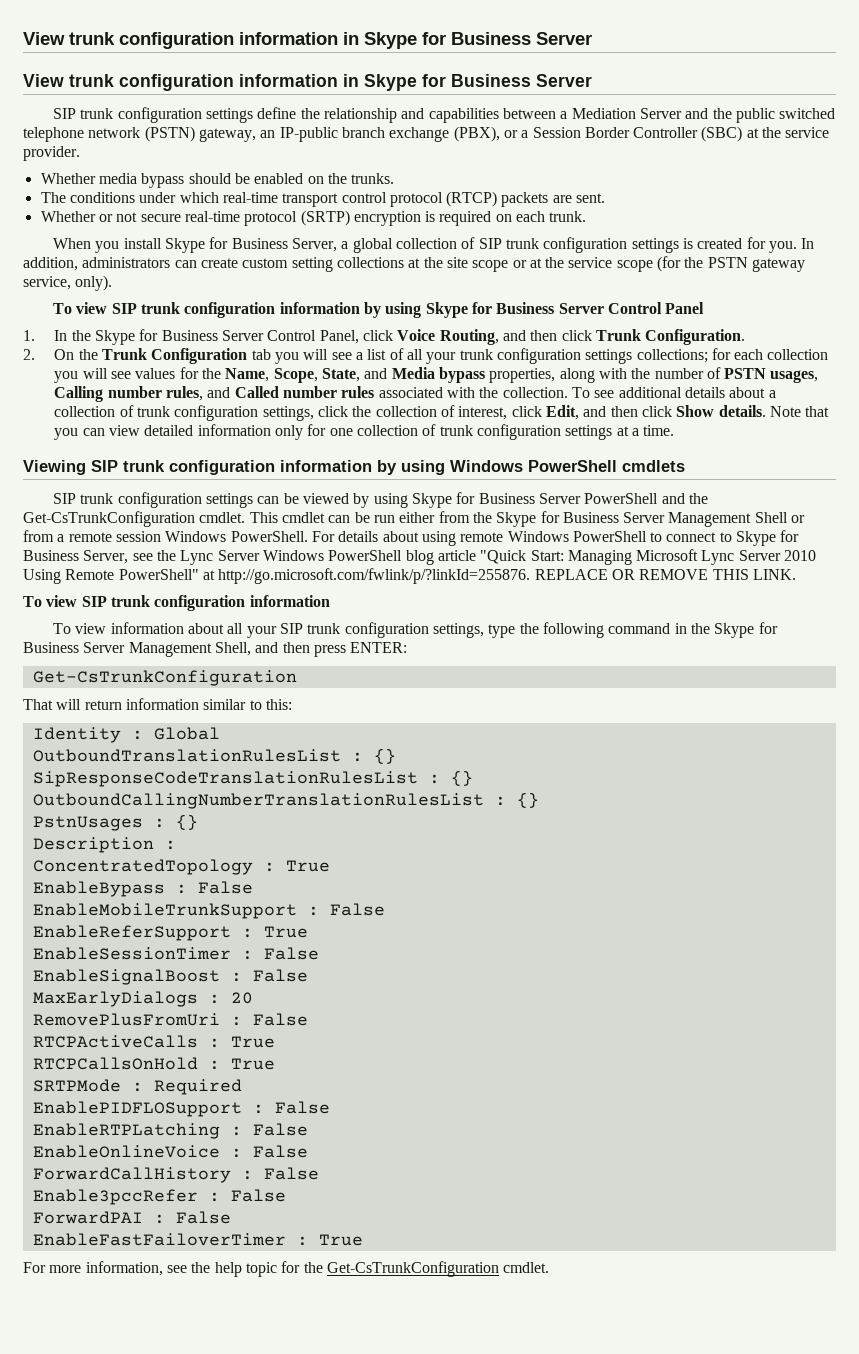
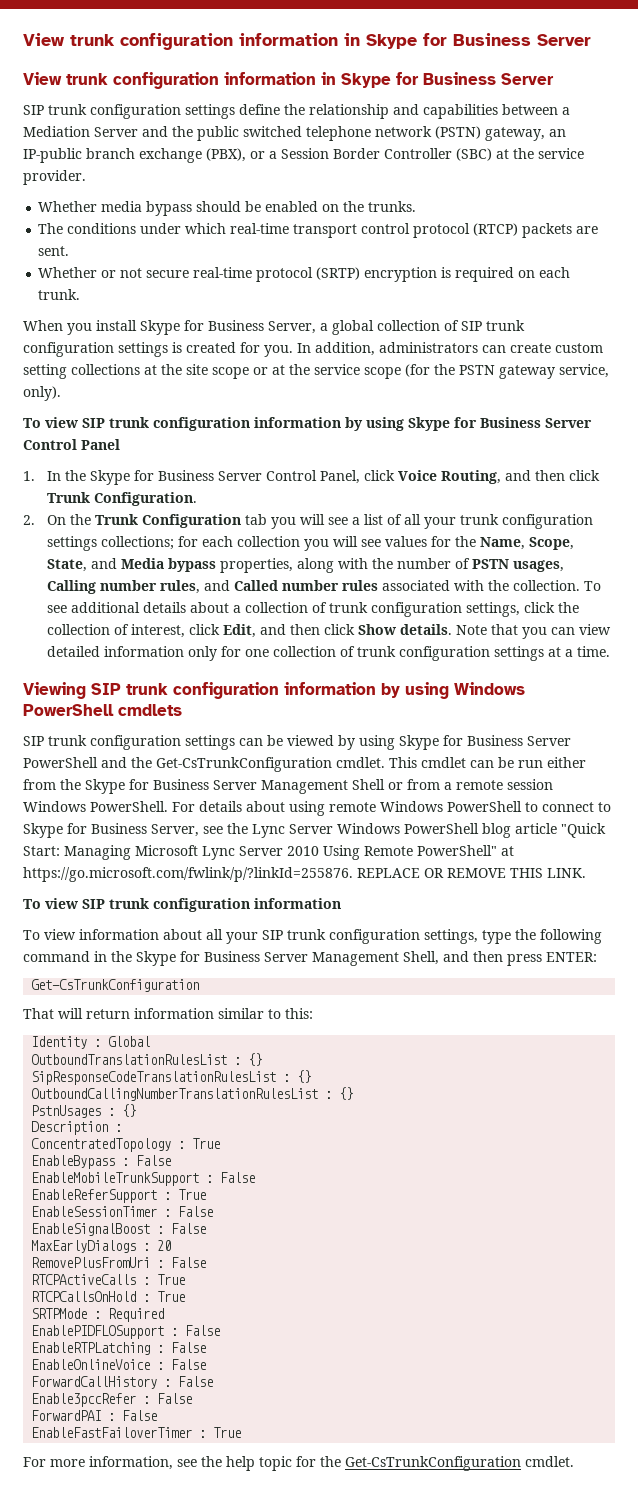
[218,568,531,584] http://go.microsoft.com/fwlink/p/?linkId=255876. -> [23,867,353,882] https://go.microsoft.com/fwlink/p/?linkId=255876.

